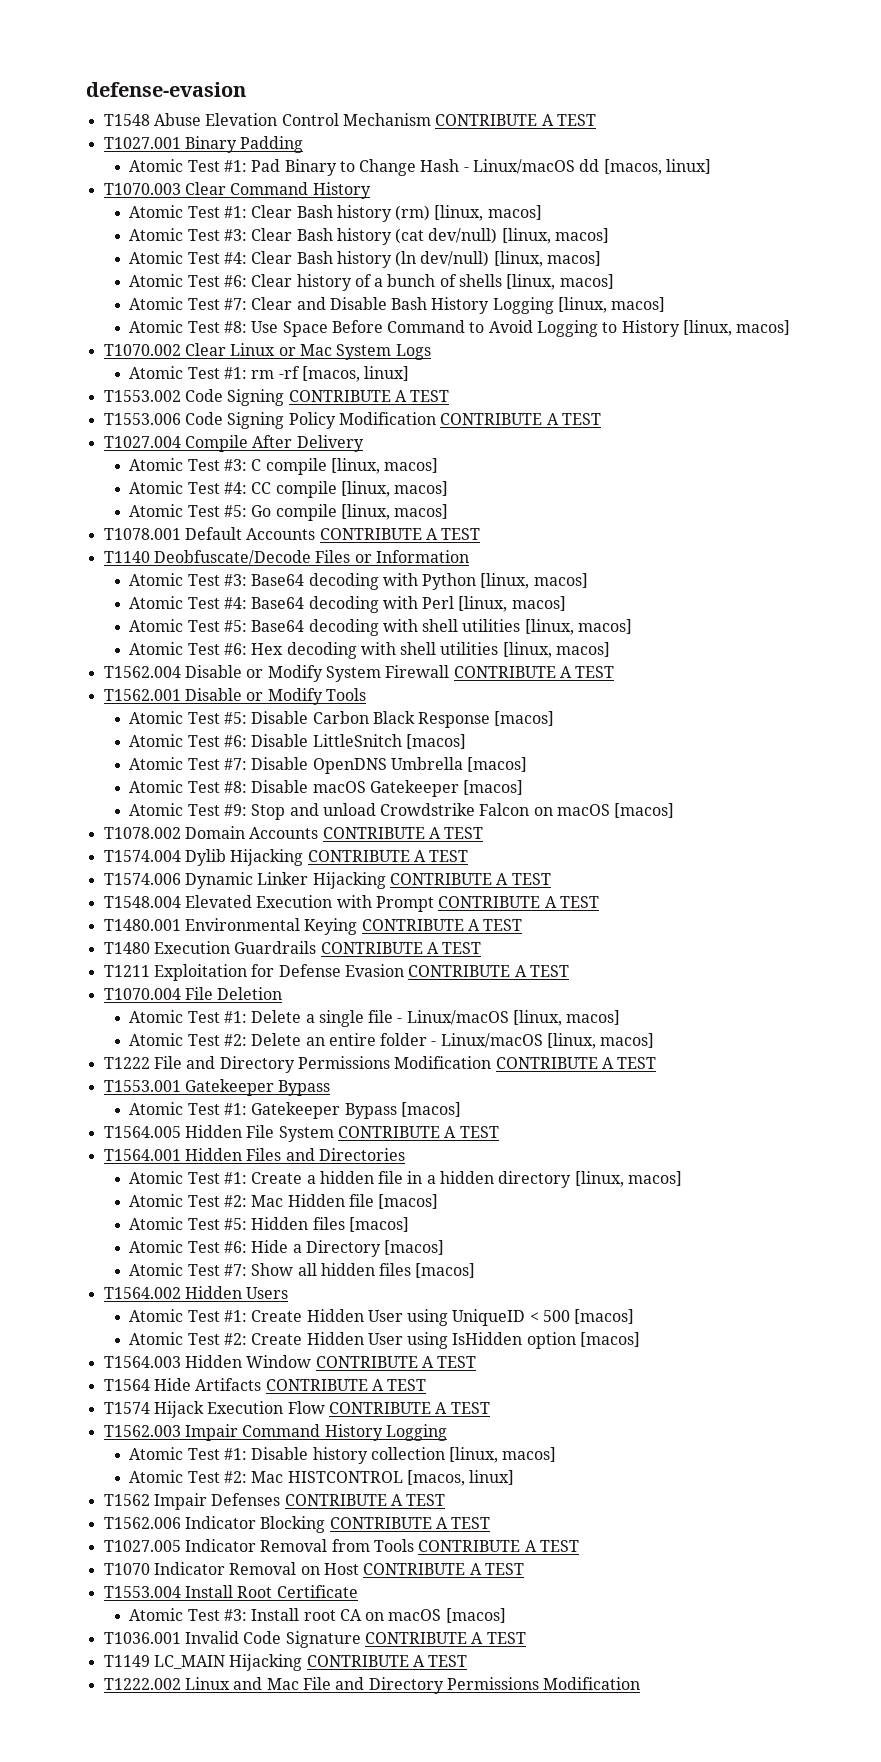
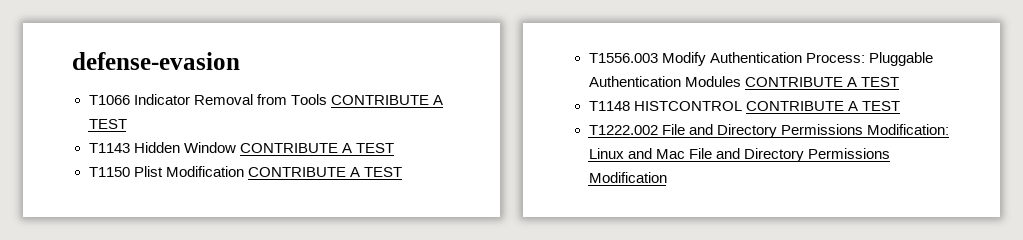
[103,113,596,126] [103,136,304,153] [129,159,712,176] [103,182,371,199] [129,205,542,222] [129,228,610,245] [129,251,602,268] [129,274,614,291] [129,297,666,314] [129,320,791,337] [103,343,431,360] [129,366,410,382] [103,389,450,406] [103,412,601,429] [103,435,364,452] [129,458,439,475] [129,481,449,498] [129,504,449,521] [103,527,481,540] [103,550,469,565] [129,573,588,590] [129,596,566,613] [129,619,633,636] [129,642,611,659] [103,665,615,682] [103,688,366,705] [129,711,555,728] [129,734,466,749] [129,757,528,774] [129,780,524,797] [129,803,675,820] [103,826,484,839] [103,849,469,866] [103,872,551,889] [103,895,599,912] [103,918,523,935] [103,941,482,954] [103,964,569,981] [103,987,283,1000] [129,1010,621,1027] [129,1033,655,1049] [103,1056,657,1073] [103,1079,331,1096] [129,1102,461,1119] [103,1125,499,1142] [103,1148,405,1161] [129,1171,683,1188] [129,1194,439,1209] [129,1217,409,1232] [129,1240,445,1257] [129,1263,476,1278] [103,1286,289,1299] [129,1309,635,1326] [129,1332,641,1349] [103,1355,477,1368] [103,1378,427,1391] [103,1401,490,1418] [103,1424,447,1441] [129,1447,557,1464] [129,1470,515,1486] [103,1493,446,1510] [103,1516,491,1533] [103,1540,181,1552] T1548 Abuse Elevation Control Mechanism CONTRIBUTE A TEST // T1027.001 Binary Padding // Atomic Test #1: Pad Binary to Change Hash - Linux/macOS dd [macos, linux] // T1070.003 Clear Command History // Atomic Test #1: Clear Bash history (rm) [linux, macos] // Atomic Test #3: Clear Bash history (cat dev/null) [linux, macos] // Atomic Test #4: Clear Bash history (ln dev/null) [linux, macos] // Atomic Test #6: Clear history of a bunch of shells [linux, macos] // Atomic Test #7: Clear and Disable Bash History Logging [linux, macos] // Atomic Test #8: Use Space Before Command to Avoid Logging to History [linux, macos] // T1070.002 Clear Linux or Mac System Logs // Atomic Test #1: rm -rf [macos, linux] // T1553.002 Code Signing CONTRIBUTE A TEST // T1553.006 Code Signing Policy Modification CONTRIBUTE A TEST // T1027.004 Compile After Delivery // Atomic Test #3: C compile [linux, macos] // Atomic Test #4: CC compile [linux, macos] // Atomic Test #5: Go compile [linux, macos] // T1078.001 Default Accounts CONTRIBUTE A TEST // T1140 Deobfuscate/Decode Files or Information // Atomic Test #3: Base64 decoding with Python [linux, macos] // Atomic Test #4: Base64 decoding with Perl [linux, macos] // Atomic Test #5: Base64 decoding with shell utilities [linux, macos] // Atomic Test #6: Hex decoding with shell utilities [linux, macos] // T1562.004 Disable or Modify System Firewall CONTRIBUTE A TEST // T1562.001 Disable or Modify Tools // Atomic Test #5: Disable Carbon Black Response [macos] // Atomic Test #6: Disable LittleSnitch [macos] // Atomic Test #7: Disable OpenDNS Umbrella [macos] // Atomic Test #8: Disable macOS Gatekeeper [macos] // Atomic Test #9: Stop and unload Crowdstrike Falcon on macOS [macos] // T1078.002 Domain Accounts CONTRIBUTE A TEST // T1574.004 Dylib Hijacking CONTRIBUTE A TEST // T1574.006 Dynamic Linker Hijacking CONTRIBUTE A TEST // T1548.004 Elevated Execution with Prompt CONTRIBUTE A TEST // T1480.001 Environmental Keying CONTRIBUTE A TEST // T1480 Execution Guardrails CONTRIBUTE A TEST // T1211 Exploitation for Defense Evasion CONTRIBUTE A TEST // T1070.004 File Deletion // Atomic Test #1: Delete a single file - Linux/macOS [linux, macos] // Atomic Test #2: Delete an entire folder - Linux/macOS [linux, macos] // T1222 File and Directory Permissions Modification CONTRIBUTE A TEST // T1553.001 Gatekeeper Bypass // Atomic Test #1: Gatekeeper Bypass [macos] // T1564.005 Hidden File System CONTRIBUTE A TEST // T1564.001 Hidden Files and Directories // Atomic Test #1: Create a hidden file in a hidden directory [linux, macos] // Atomic Test #2: Mac Hidden file [macos] // Atomic Test #5: Hidden files [macos] // Atomic Test #6: Hide a Directory [macos] // Atomic Test #7: Show all hidden files [macos] // T1564.002 Hidden Users // Atomic Test #1: Create Hidden User using UniqueID < 500 [macos] // Atomic Test #2: Create Hidden User using IsHidden option [macos] // T1564.003 Hidden Window CONTRIBUTE A TEST // T1564 Hide Artifacts CONTRIBUTE A TEST // T1574 Hijack Execution Flow CONTRIBUTE A TEST // T1562.003 Impair Command History Logging // Atomic Test #1: Disable history collection [linux, macos] // Atomic Test #2: Mac HISTCONTROL [macos, linux] // T1562 Impair Defenses CONTRIBUTE A TEST // T1562.006 Indicator Blocking CONTRIBUTE A TEST // T1027.005 -> [88,95,130,105] T1066
[103,1562,524,1575] [103,1585,358,1598] [129,1608,506,1623] [103,1631,526,1648] [103,1654,303,1671] T1070 Indicator Removal on Host CONTRIBUTE A TEST // T1553.004 Install Root Certificate // Atomic Test #3: Install root CA on macOS [macos] // T1036.001 Invalid Code Signature CONTRIBUTE A TEST // T1149 LC_MAIN Hijacking -> [88,142,394,153] [88,166,402,177] [588,52,933,66] [588,76,899,87] [588,101,742,111] T1143 Hidden Window CONTRIBUTE A TEST // T1150 Plist Modification CONTRIBUTE A TEST // T1556.003 Modify Authentication Process: Pluggable Authentication Modules CONTRIBUTE A TEST // T1148 HISTCONTROL
(181, 1684) none -> [661,124,949,138] File and Directory Permissions Modification:

